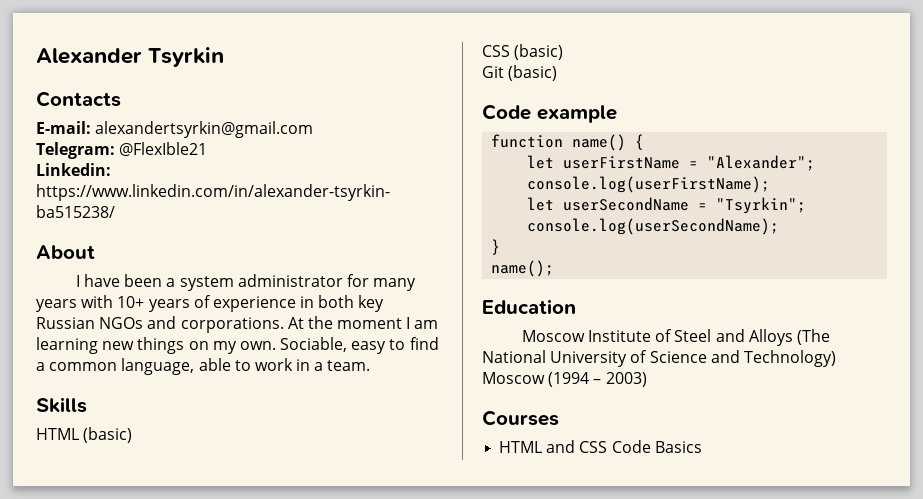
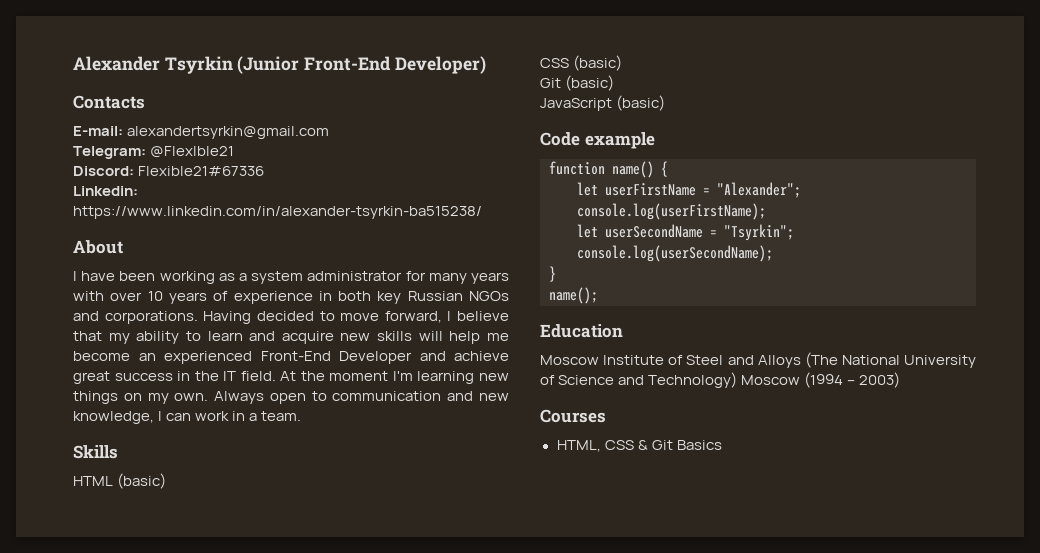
(225, 57) none -> [237,56,486,74] (Junior Front-End Developer)
(208, 149) none -> [73,166,265,176] // Discord: Flexible21#67336
(163, 280) none -> [159,271,235,284] working as
[117,296,145,308] 10+ -> [110,291,163,301] over 10
(284, 325) none -> [203,311,509,324] [73,331,509,344] [73,351,509,364] [73,371,276,384] Having decided to move forward, I believe that my ability to learn and acquire new skills will help me become an experienced Front-End Developer and achieve great success in the IT field.
[406,317,439,329] I am -> [392,371,413,381] I'm
[280,337,439,354] [36,358,251,375] Sociable, easy to find a common language, able to -> [214,391,509,404] [73,411,192,424] Always open to communication and new knowledge, I can
(558, 73) none -> [540,95,666,111] // JavaScript (basic)
[499,440,651,453] HTML and CSS Code -> [556,440,673,452] HTML, CSS & Git

